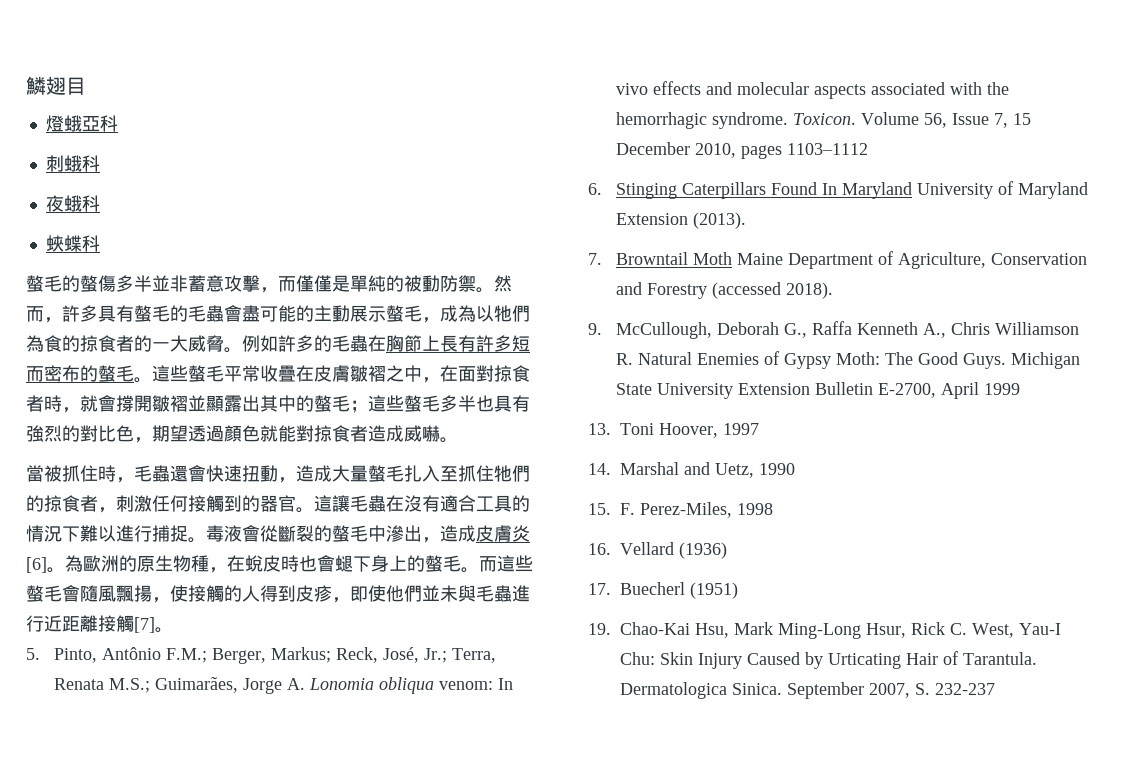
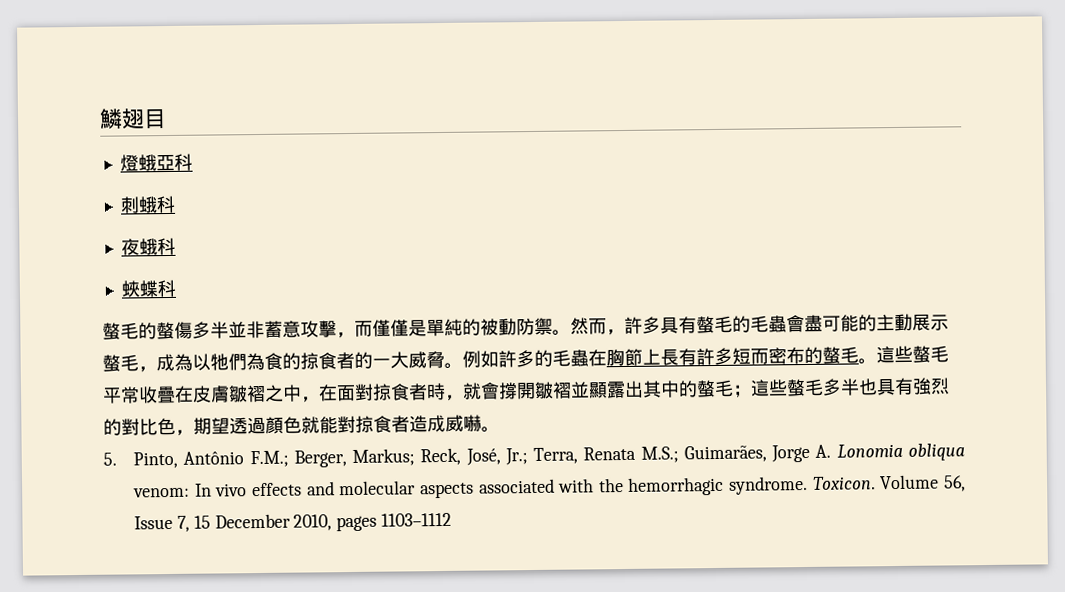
[26,465,530,483] [26,495,530,513] [26,525,530,543] [26,555,533,573] [26,585,530,603] [26,615,173,633] // 當被抓住時，毛蟲還會快速扭動，造成大量螫毛扎入至抓住牠們的掠食者，刺激任何接觸到的器官。這讓毛蟲在沒有適合工具的情況下難以進行捕捉。毒液會從斷裂的螫毛中滲出，造成皮膚炎[6]。為歐洲的原生物種，在蛻皮時也會螁下身上的螫毛。而這些螫毛會隨風飄揚，使接觸的人得到皮疹，即使他們並未與毛蟲進行近距離接觸[7]。 -> (500, 429) none
[588,181,1088,199] [615,212,746,229] [588,251,1087,269] [615,282,833,299] [588,321,1079,339] [615,351,1080,369] [615,382,1020,399] [588,423,759,438] [588,462,795,478] [588,502,773,518] [588,542,727,559] [588,582,738,599] [588,622,1061,639] [620,651,1037,669] [620,682,995,699] // 6. Stinging Caterpillars Found In Maryland University of Maryland Extension (2013). // 7. Browntail Moth Maine Department of Agriculture, Conservation and Forestry (accessed 2018). // 9. McCullough, Deborah G., Raffa Kenneth A., Chris Williamson R. Natural Enemies of Gypsy Moth: The Good Guys. Michigan State University Extension Bulletin E-2700, April 1999 // 13. Toni Hoover, 1997 // 14. Marshal and Uetz, 1990 // 15. F. Perez-Miles, 1998 // 16. Vellard (1936) // 17. Buecherl (1951) // 19. Chao-Kai Hsu, Mark Ming-Long Hsur, Rick C. West, Yau-I Chu: Skin Injury Caused by Urticating Hair of Tarantula. Dermatologica Sinica. September 2007, S. 232-237 -> (453, 519) none

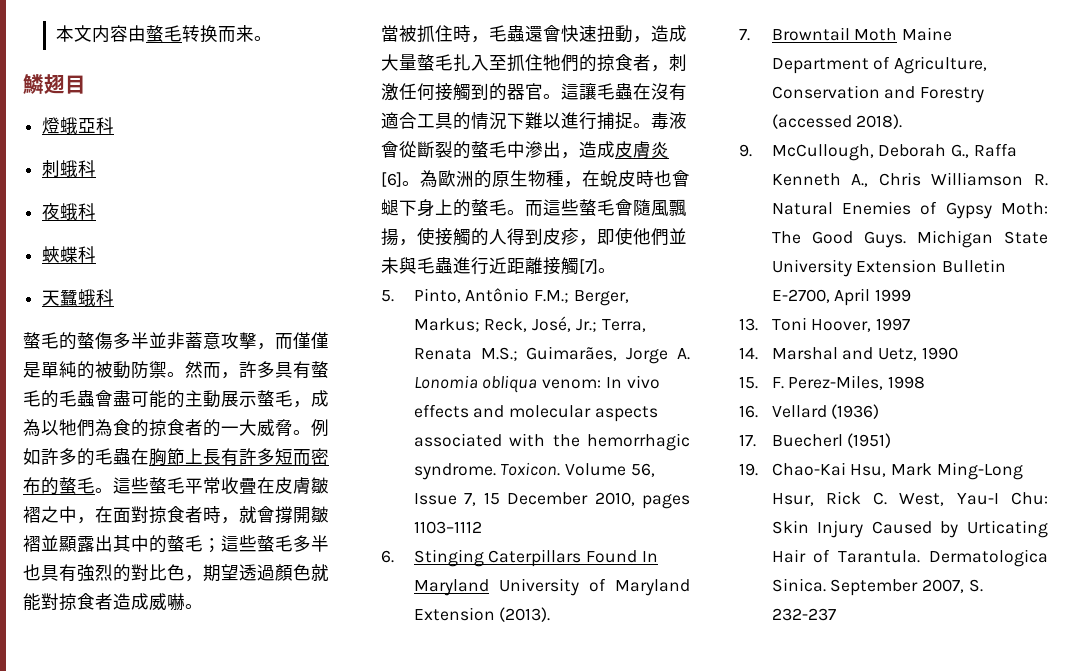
(99, 118) none -> [55,25,272,43] 本文内容由螫毛转换而来。 //
(176, 288) none -> [42,289,115,307] // 天蠶蛾科
(500, 429) none -> [381,25,687,43] [381,54,687,72] [381,83,687,101] [381,112,687,130] [381,141,669,159] [381,170,690,188] [381,199,687,217] [381,227,687,246] [381,257,616,275] // 當被抓住時，毛蟲還會快速扭動，造成大量螫毛扎入至抓住牠們的掠食者，刺激任何接觸到的器官。這讓毛蟲在沒有適合工具的情況下難以進行捕捉。毒液會從斷裂的螫毛中滲出，造成皮膚炎[6]。為歐洲的原生物種，在蛻皮時也會螁下身上的螫毛。而這些螫毛會隨風飄揚，使接觸的人得到皮疹，即使他們並未與毛蟲進行近距離接觸[7]。
(453, 519) none -> [381,549,658,567] [413,578,690,596] [413,607,551,622] [739,27,953,41] [771,56,988,74] [771,85,985,103] [771,114,903,129] [739,143,1017,161] [771,172,1048,187] [771,201,1048,219] [771,230,1048,248] [771,259,1007,277] [771,288,912,306] [739,317,911,332] [739,347,958,361] [739,375,926,390] [739,404,880,419] [739,433,892,448] [739,462,1023,480] [771,491,1048,506] [771,520,1048,538] [771,549,1048,567] [771,578,983,596] [771,608,836,621] // 6. Stinging Caterpillars Found In Maryland University of Maryland Extension (2013). // 7. Browntail Moth Maine Department of Agriculture, Conservation and Forestry (accessed 2018). // 9. McCullough, Deborah G., Raffa Kenneth A., Chris Williamson R. Natural Enemies of Gypsy Moth: The Good Guys. Michigan State University Extension Bulletin E-2700, April 1999 // 13. Toni Hoover, 1997 // 14. Marshal and Uetz, 1990 // 15. F. Perez-Miles, 1998 // 16. Vellard (1936) // 17. Buecherl (1951) // 19. Chao-Kai Hsu, Mark Ming-Long Hsur, Rick C. West, Yau-I Chu: Skin Injury Caused by Urticating Hair of Tarantula. Dermatologica Sinica. September 2007, S. 232-237

